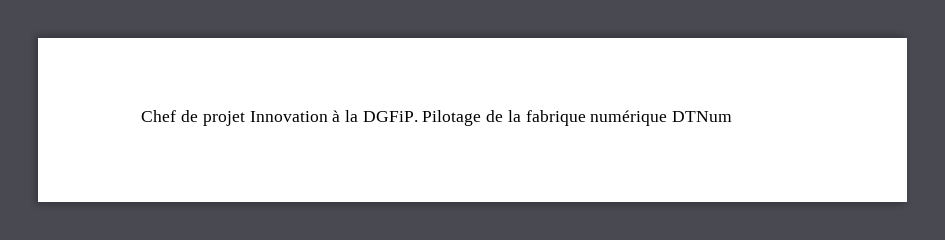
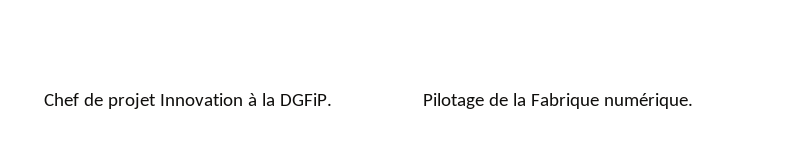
[525,110,733,126] fabrique numérique DTNum -> [530,93,693,109] Fabrique numérique.

